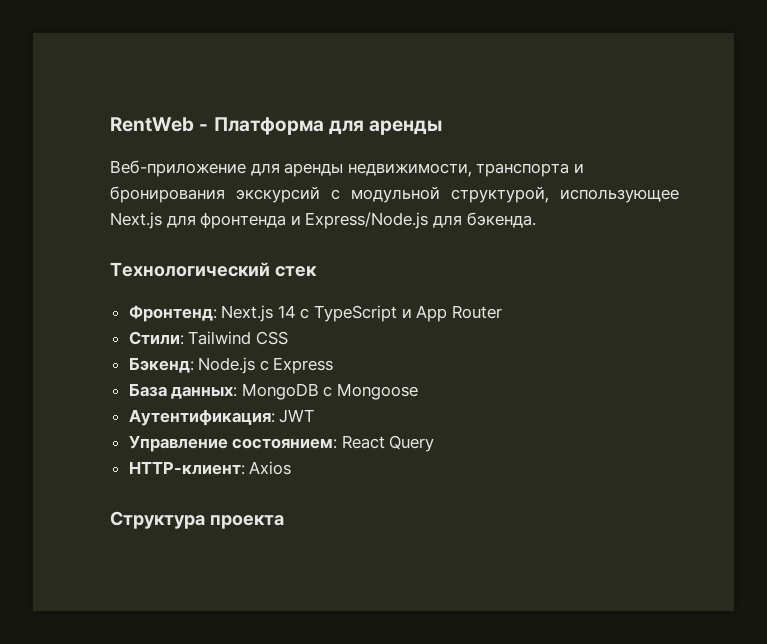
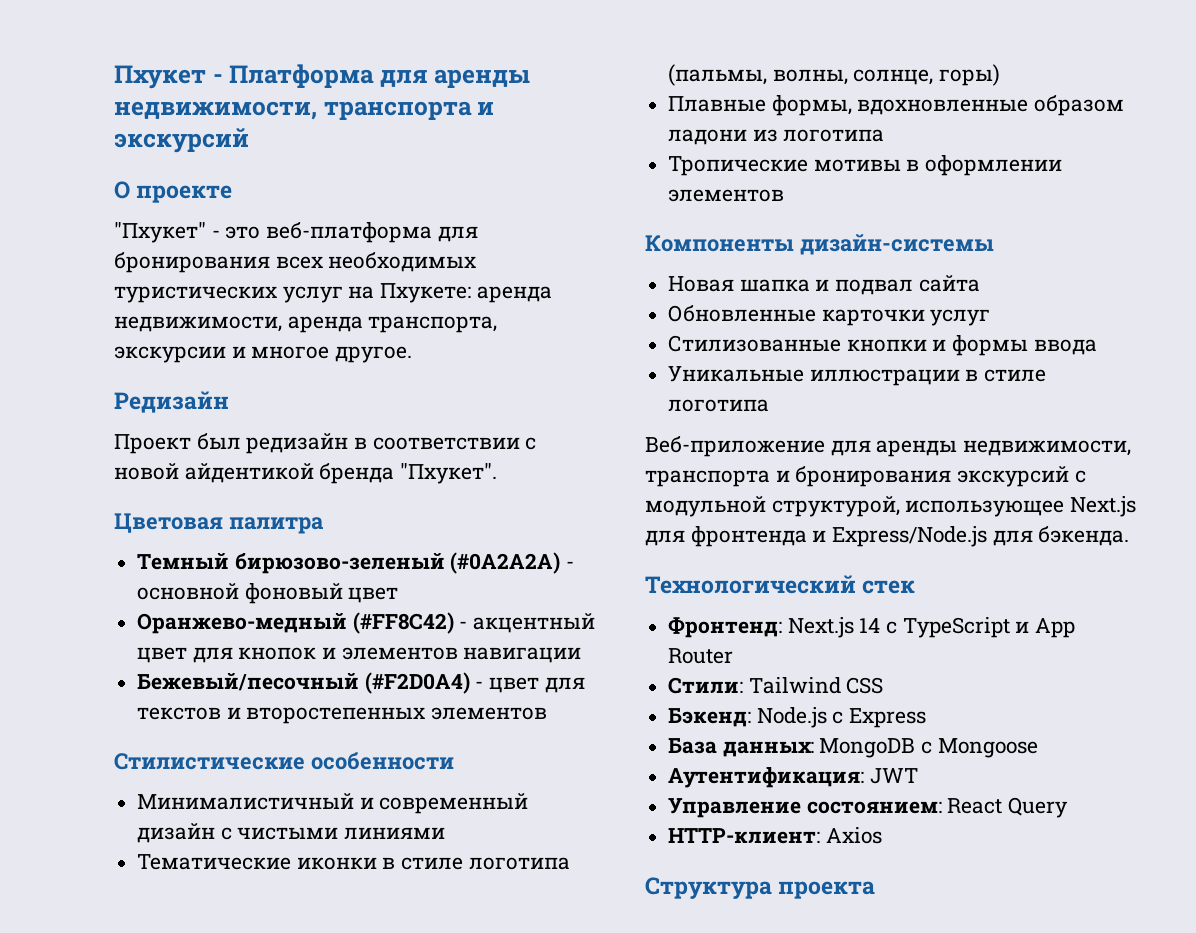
[110,117,194,132] RentWeb -> [114,65,206,89] Пхукет
(443, 127) none -> [114,101,495,120] [114,128,249,153] [114,181,233,203] [114,222,478,243] [114,252,477,273] [114,283,552,303] [114,316,498,333] [114,346,413,363] [114,391,229,413] [114,433,537,454] [114,463,498,484] [114,513,323,534] [137,552,575,574] [137,583,399,604] [137,612,596,634] [137,647,582,663] [137,672,585,694] [137,707,548,724] [114,752,454,770] [137,793,529,814] [137,823,446,843] [137,854,570,870] [668,64,1001,86] [668,95,1125,116] [668,129,885,145] [668,155,1063,176] [668,189,785,202] [645,234,994,255] [668,275,980,295] [668,305,991,326] [668,335,1097,356] [668,366,1047,386] [668,399,770,412] недвижимости, транспорта и экскурсий // О проекте // "Пхукет" - это веб-платформа для бронирования всех необходимых туристических услуг на Пхукете: аренда недвижимости, аренда транспорта, экскурсии и многое другое. // Редизайн // Проект был редизайн в соответствии с новой айдентикой бренда "Пхукет". // Цветовая палитра // Темный бирюзово-зеленый (#0A2A2A) - основной фоновый цвет // Оранжево-медный (#FF8C42) - акцентный цвет для кнопок и элементов навигации // Бежевый/песочный (#F2D0A4) - цвет для текстов и второстепенных элементов // Стилистические особенности // Минималистичный и современный дизайн с чистыми линиями // Тематические иконки в стиле логотипа (пальмы, волны, солнце, горы) // Плавные формы, вдохновленные образом ладони из логотипа // Тропические мотивы в оформлении элементов // Компоненты дизайн-системы // Новая шапка и подвал сайта // Обновленные карточки услуг // Стилизованные кнопки и формы ввода // Уникальные иллюстрации в стиле логотипа

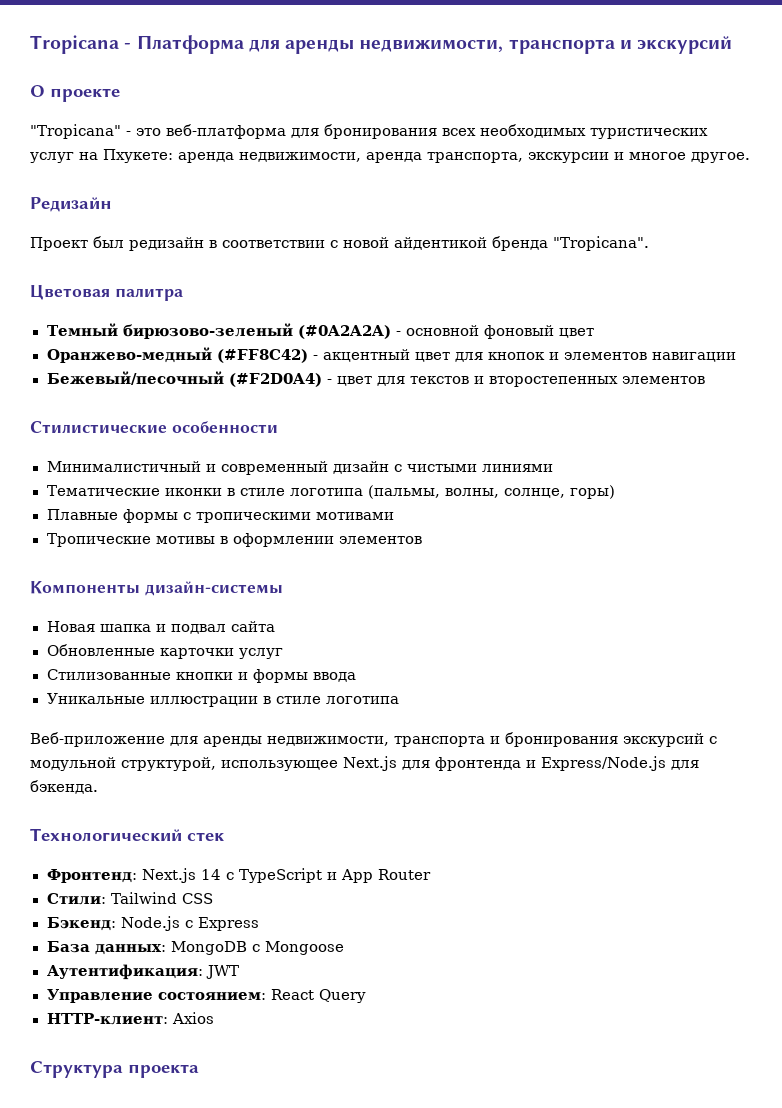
[114,65,206,89] Пхукет -> [30,35,119,54] Tropicana
[114,222,206,243] "Пхукет" -> [30,124,121,139] "Tropicana"
[400,463,498,484] "Пхукет". -> [553,236,649,251] "Tropicana".
[771,95,1125,116] [668,129,885,145] формы, вдохновленные образом ладони из логотипа -> [122,509,394,523] формы с тропическими мотивами

